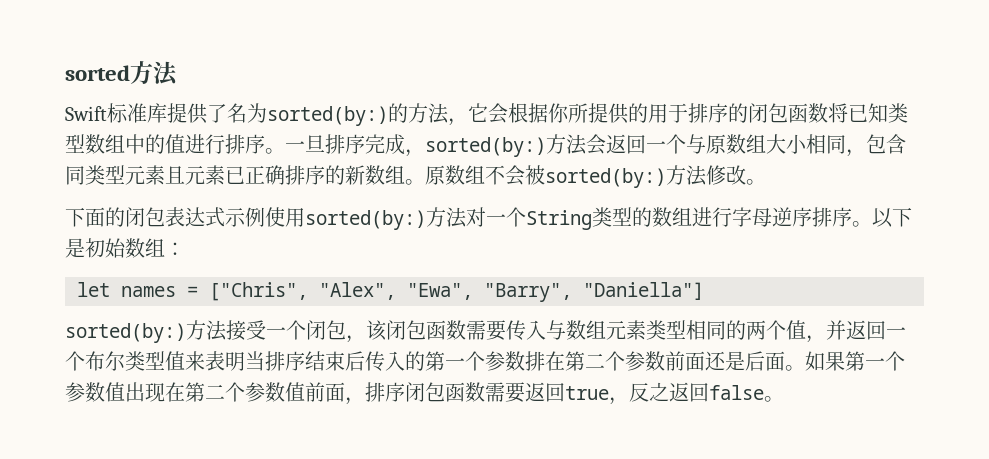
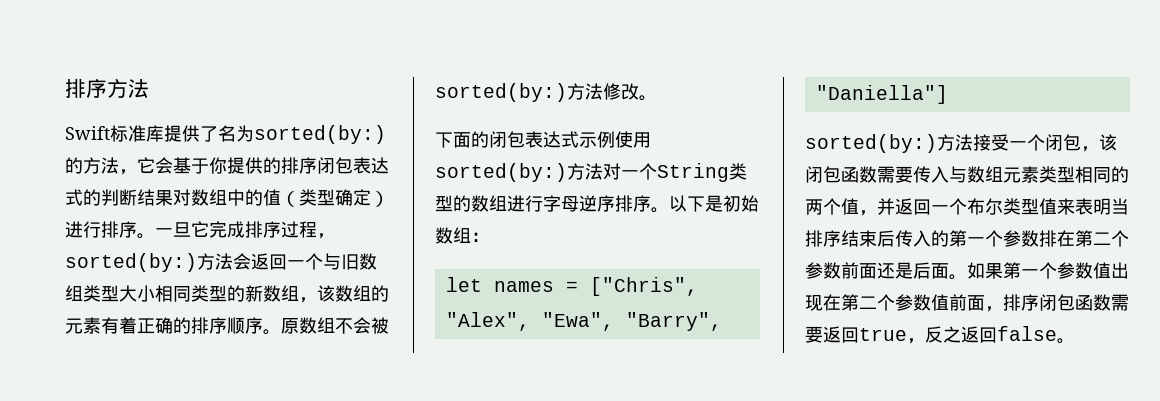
[65,65,130,81] sorted -> [65,78,107,98] 排序
[508,103,908,124] [65,134,405,155] 根据你所提供的用于排序的闭包函数将已知类型数组中的值进行排序。一旦排序完成 -> [173,157,389,174] [65,189,389,207] [65,221,317,239] 基于你提供的排序闭包表达式的判断结果对数组中的值（类型确定）进行排序。一旦它完成排序过程
[706,134,906,157] [65,165,405,185] 原数组大小相同，包含同类型元素且元素已正确排序的新数组 -> [341,253,377,270] [65,285,389,303] [65,317,263,334] 旧数组类型大小相同类型的新数组，该数组的元素有着正确的排序顺序

